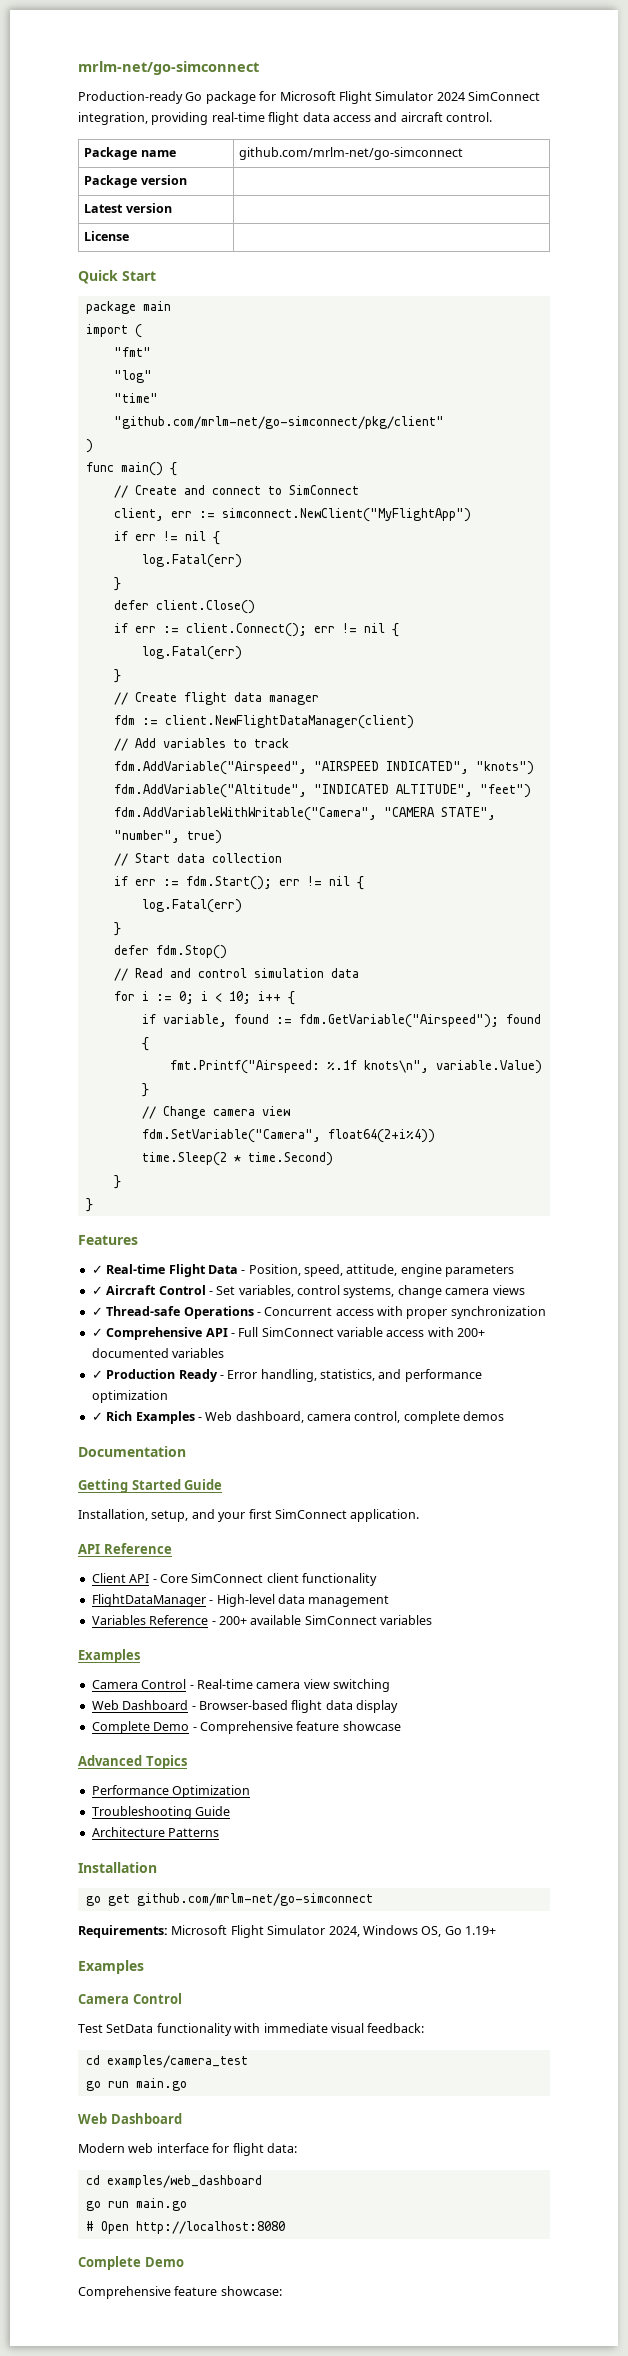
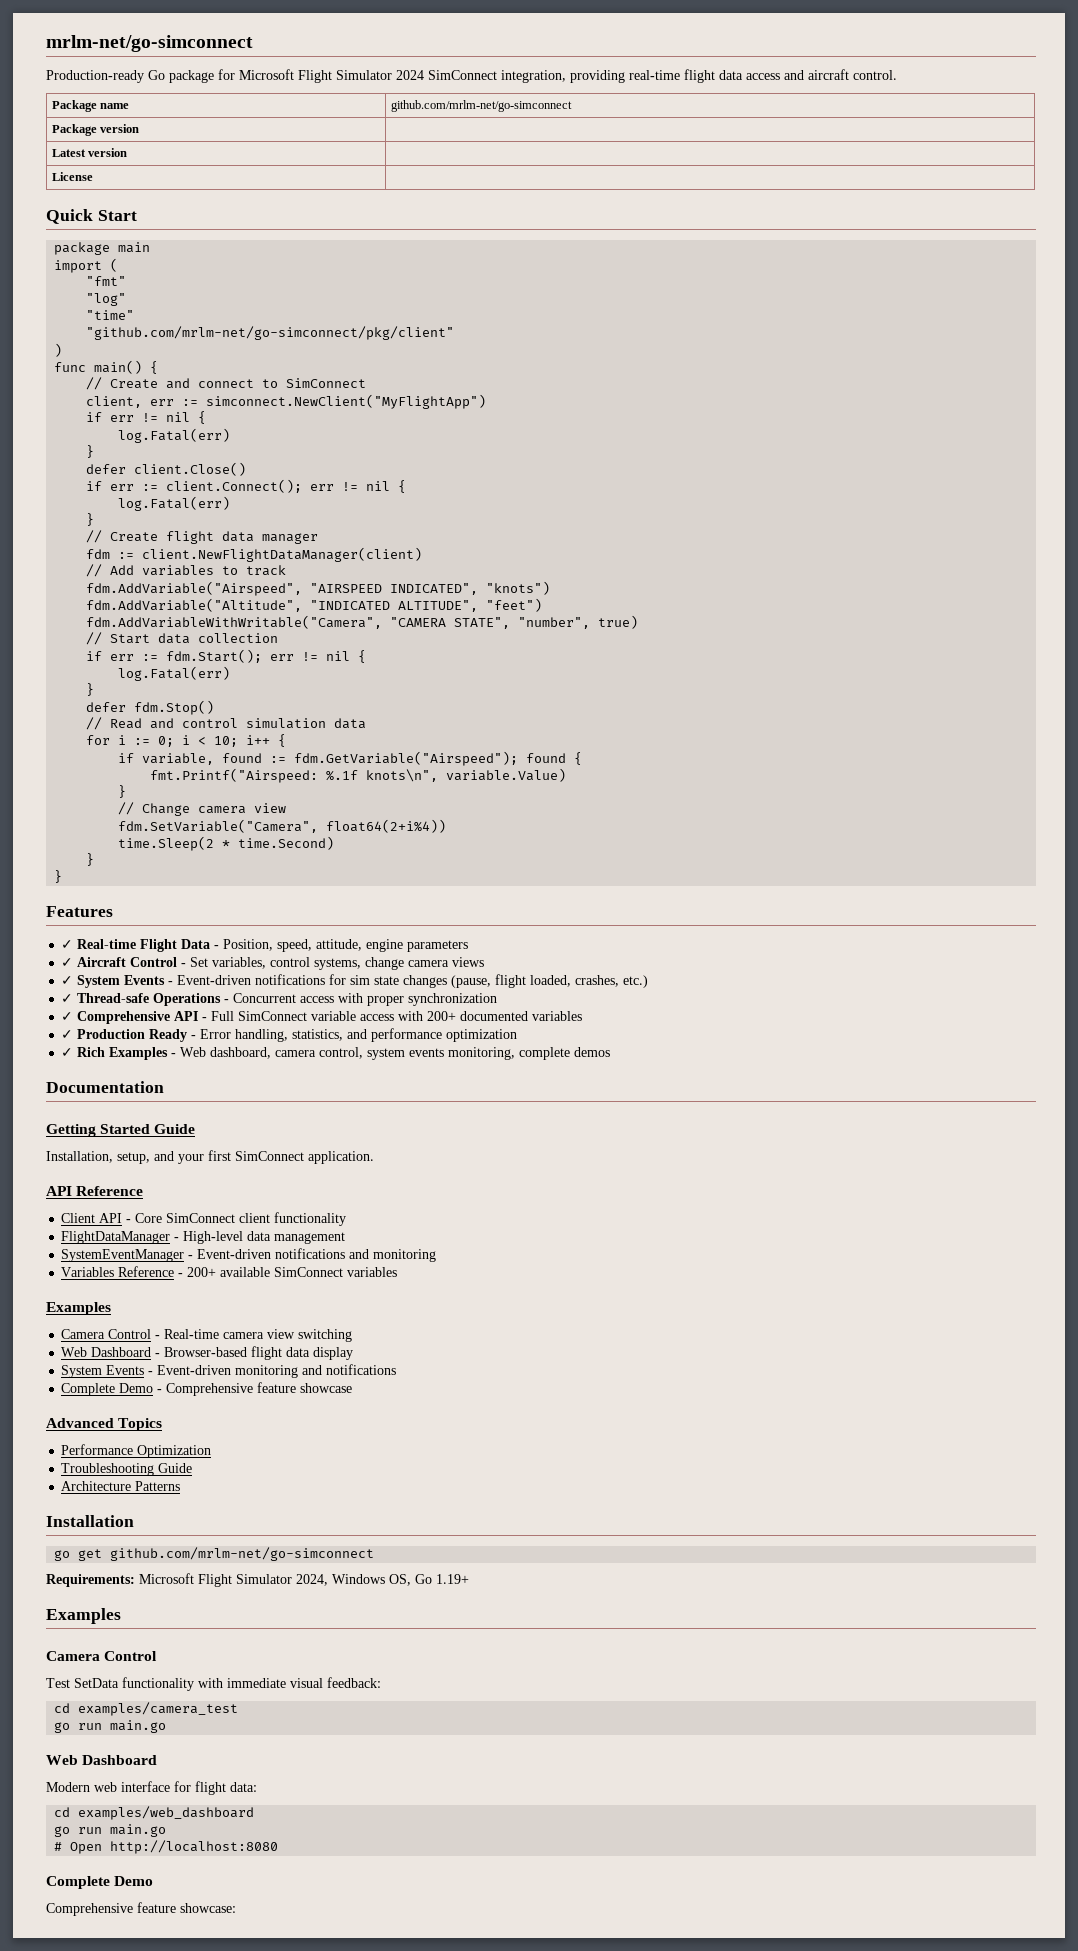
(525, 1290) none -> [61,974,649,988] // ✓ System Events - Event-driven notifications for sim state changes (pause, flight loaded, crashes, etc.)
(401, 1417) none -> [367,1047,516,1060] system events monitoring,
(390, 1601) none -> [61,1248,437,1262] // SystemEventManager - Event-driven notifications and monitoring
(398, 1706) none -> [61,1364,397,1378] // System Events - Event-driven monitoring and notifications

